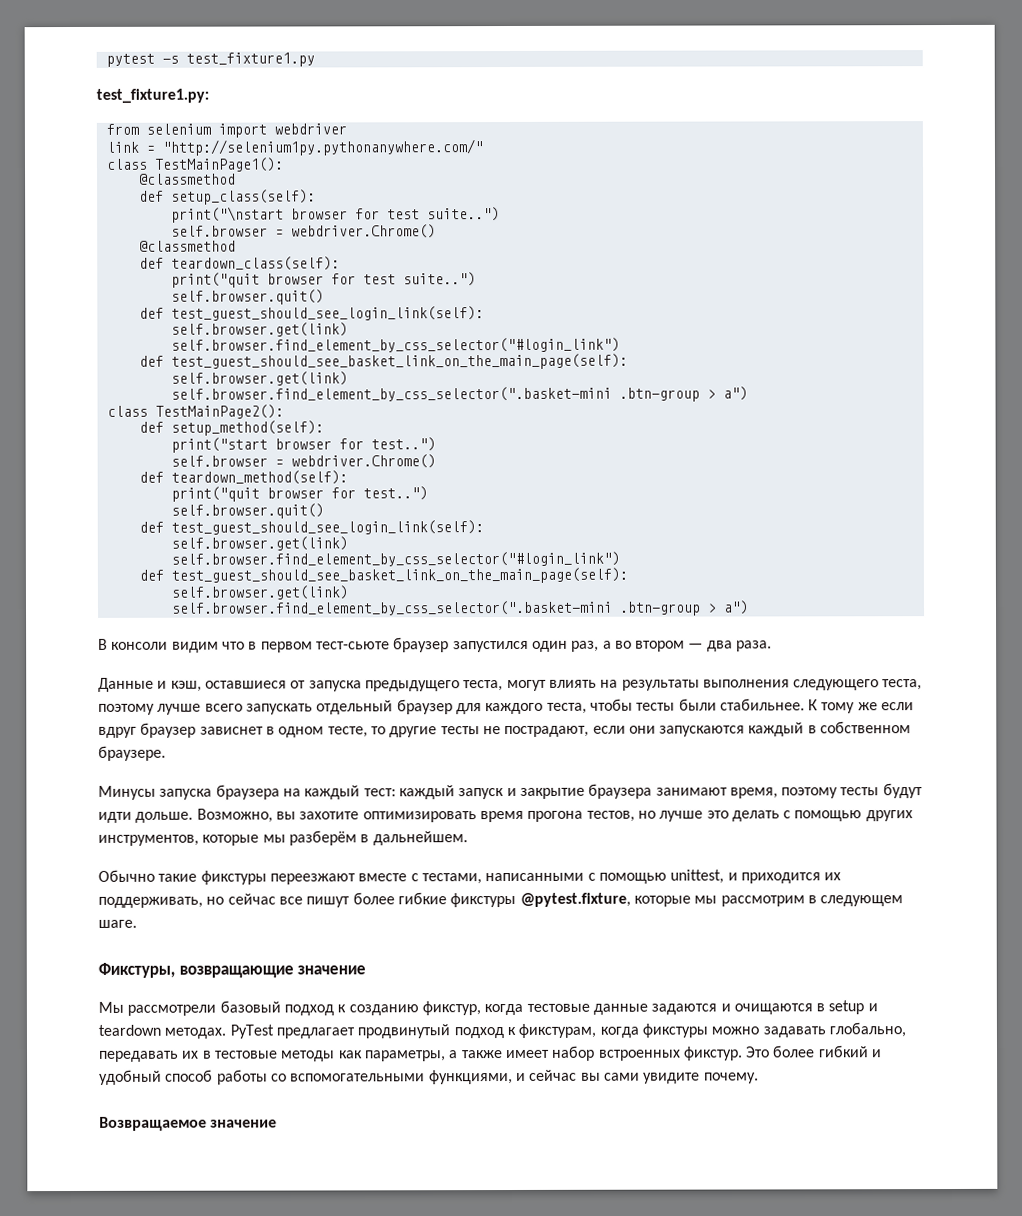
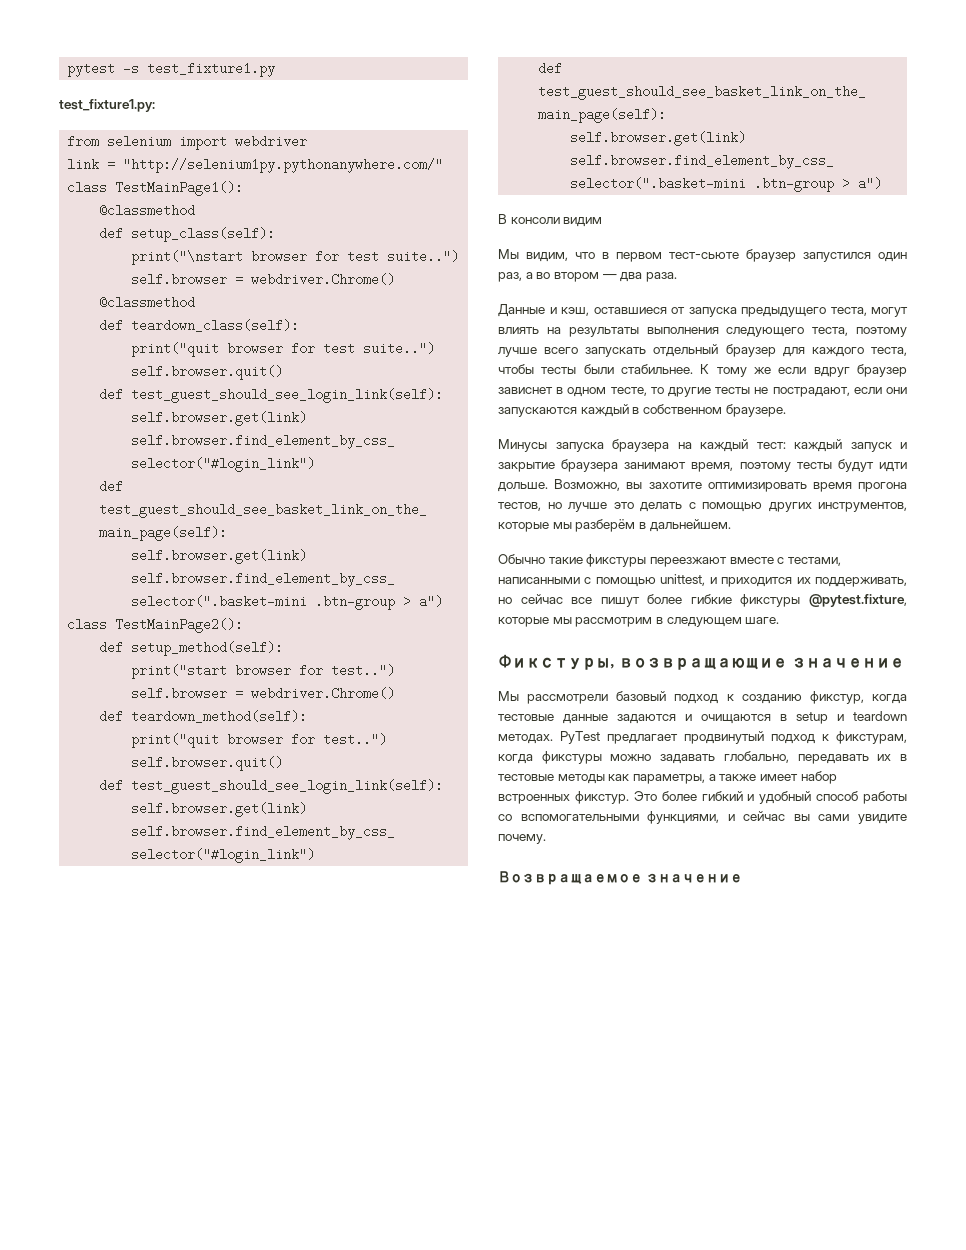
(219, 647) none -> [498,249,568,262] // Мы видим,

